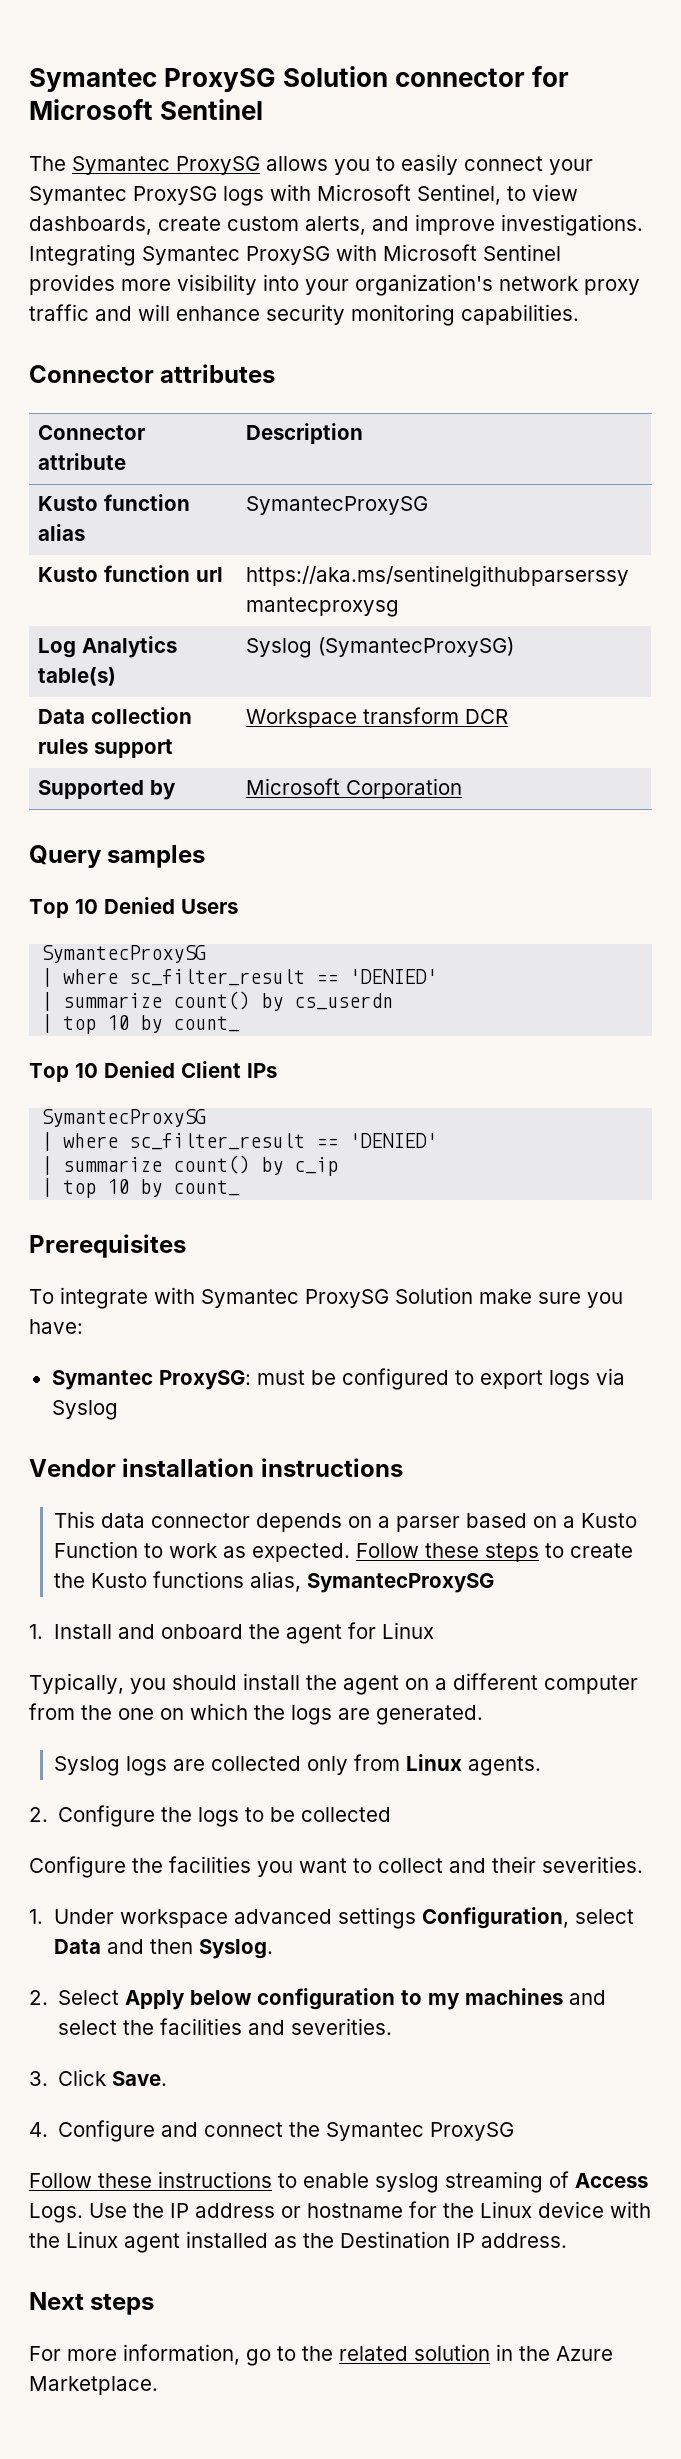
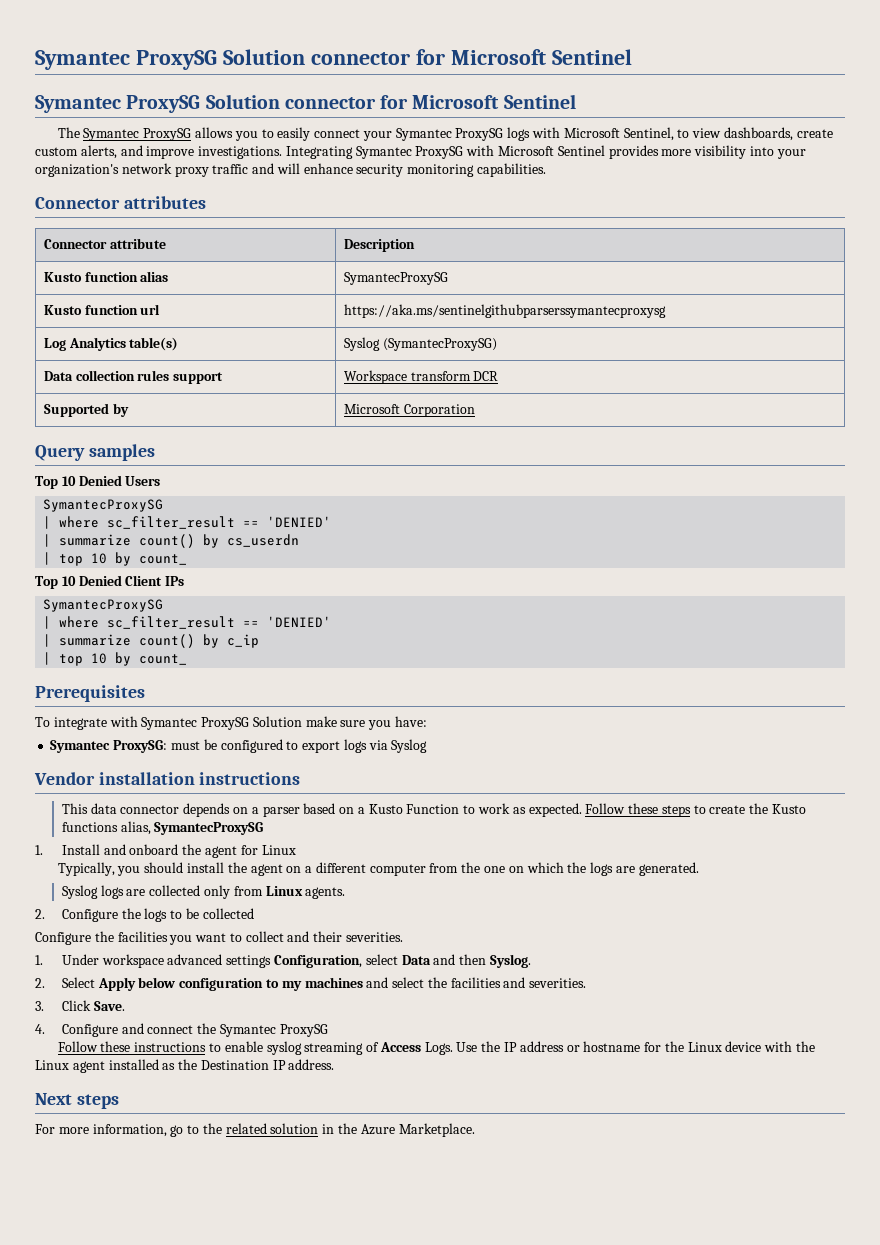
[29,66,570,92] [29,99,264,120] Symantec ProxySG Solution connector for Microsoft Sentinel -> [35,49,632,70] [35,94,576,113] Symantec ProxySG Solution connector for Microsoft Sentinel // Symantec ProxySG Solution connector for Microsoft Sentinel

